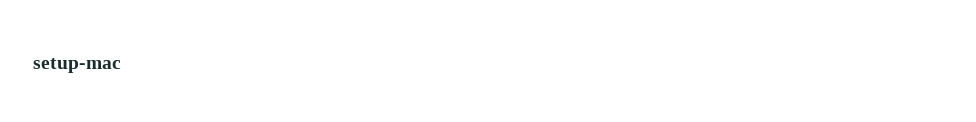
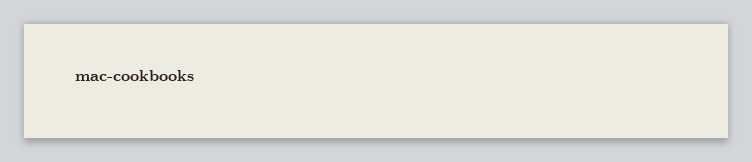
[33,58,121,73] setup-mac -> [75,70,194,81] mac-cookbooks

